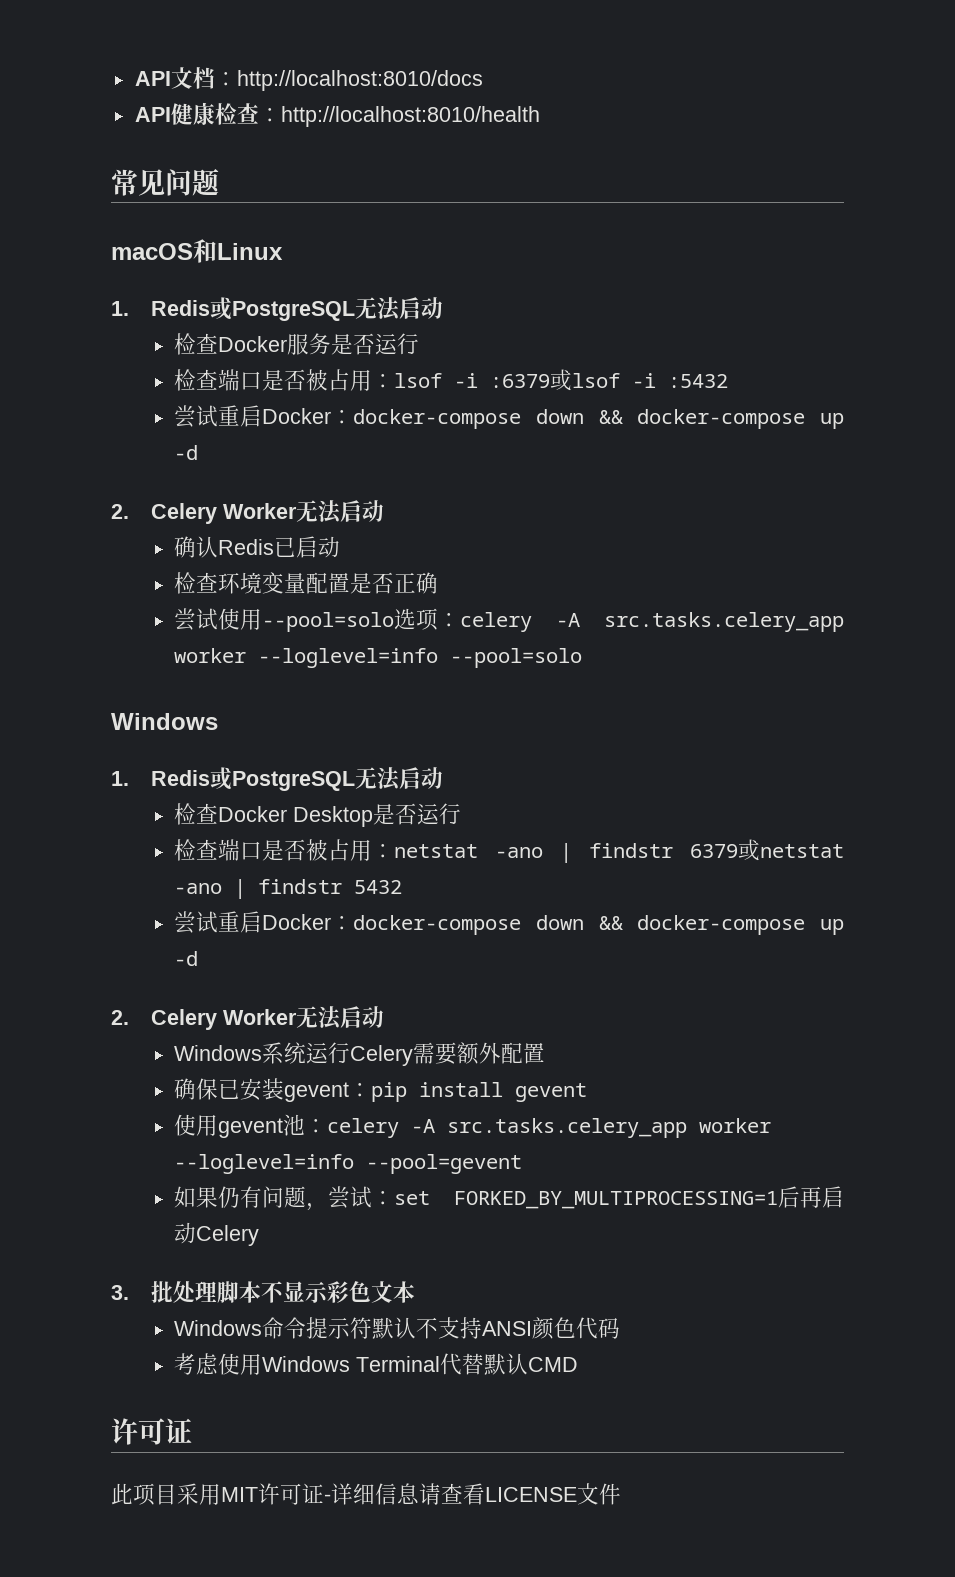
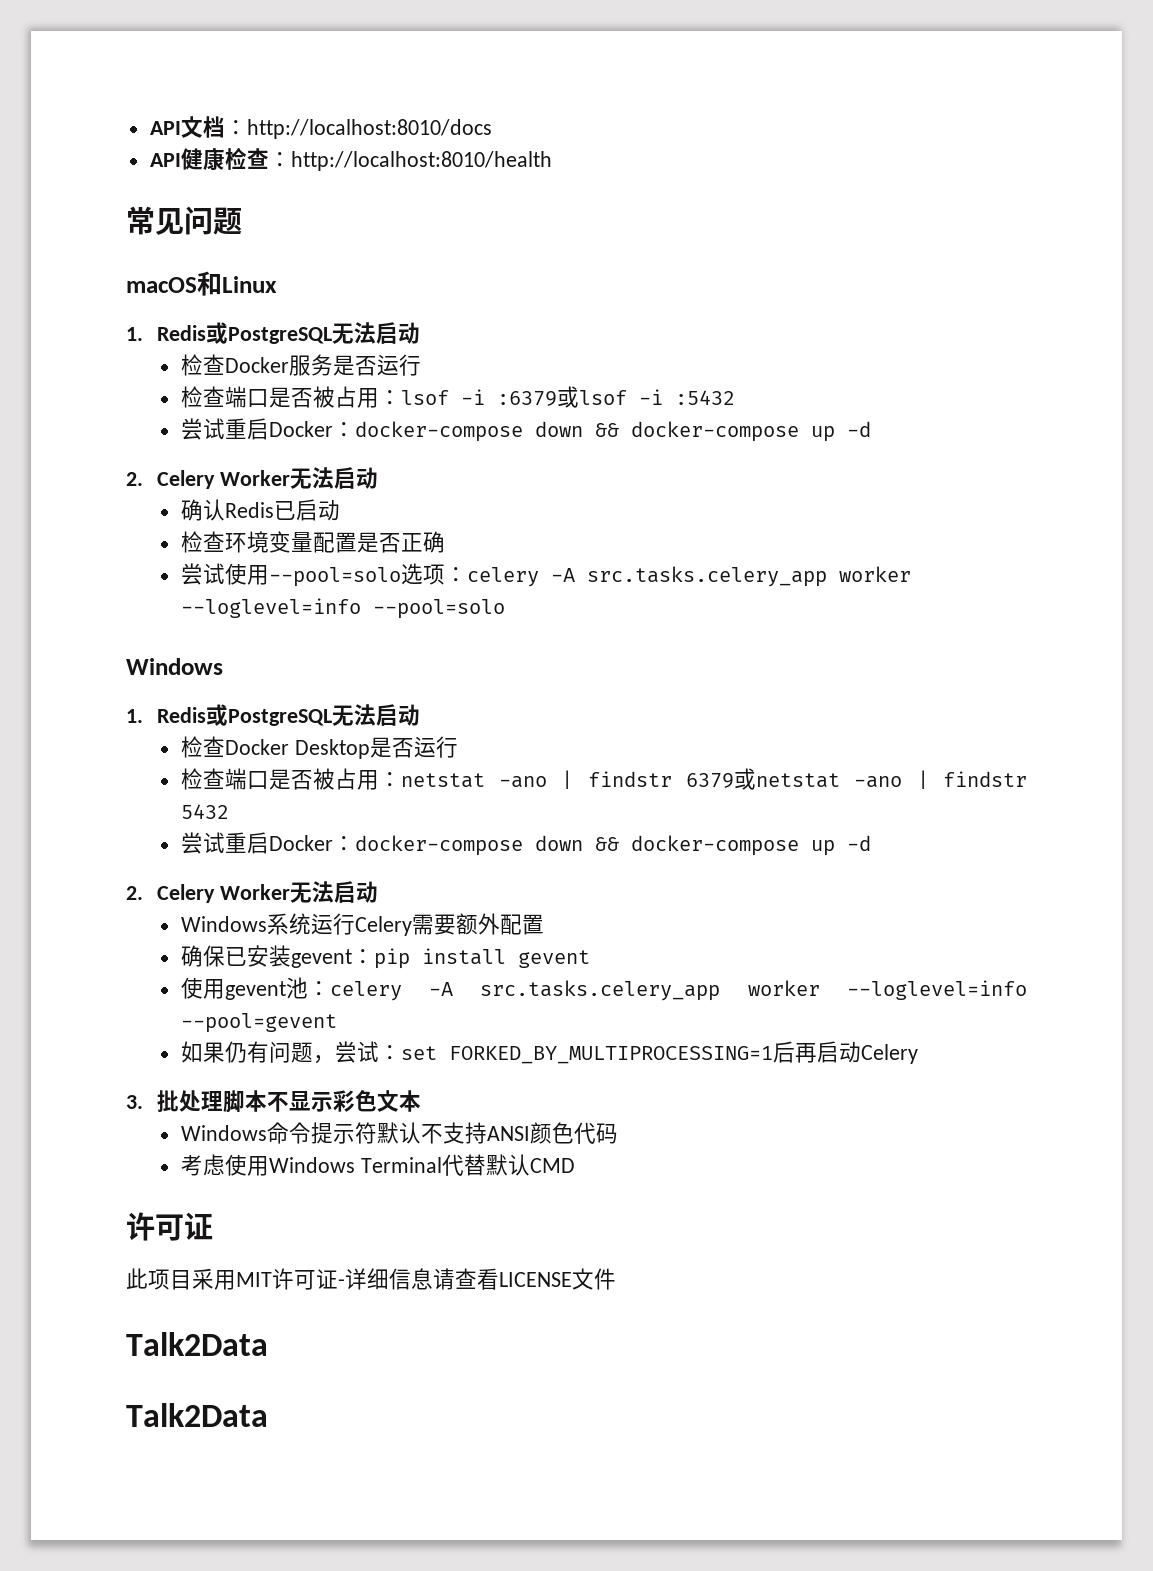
(621, 1494) none -> [126,1332,268,1356] [126,1403,268,1427] // Talk2Data // Talk2Data

